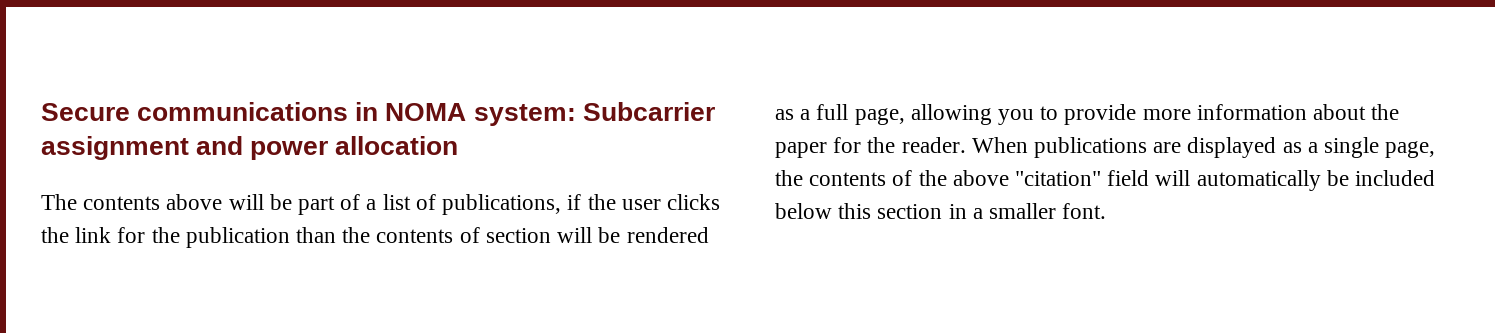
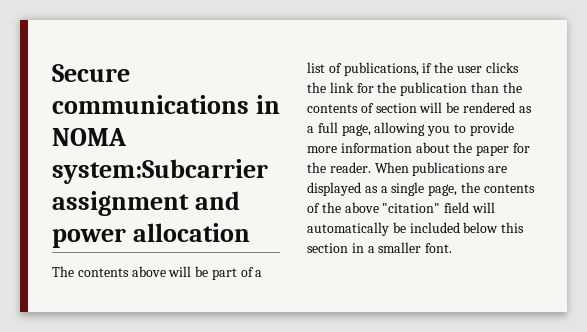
[473,102,715,126] system: Subcarrier -> [52,159,268,184] system:Subcarrier

